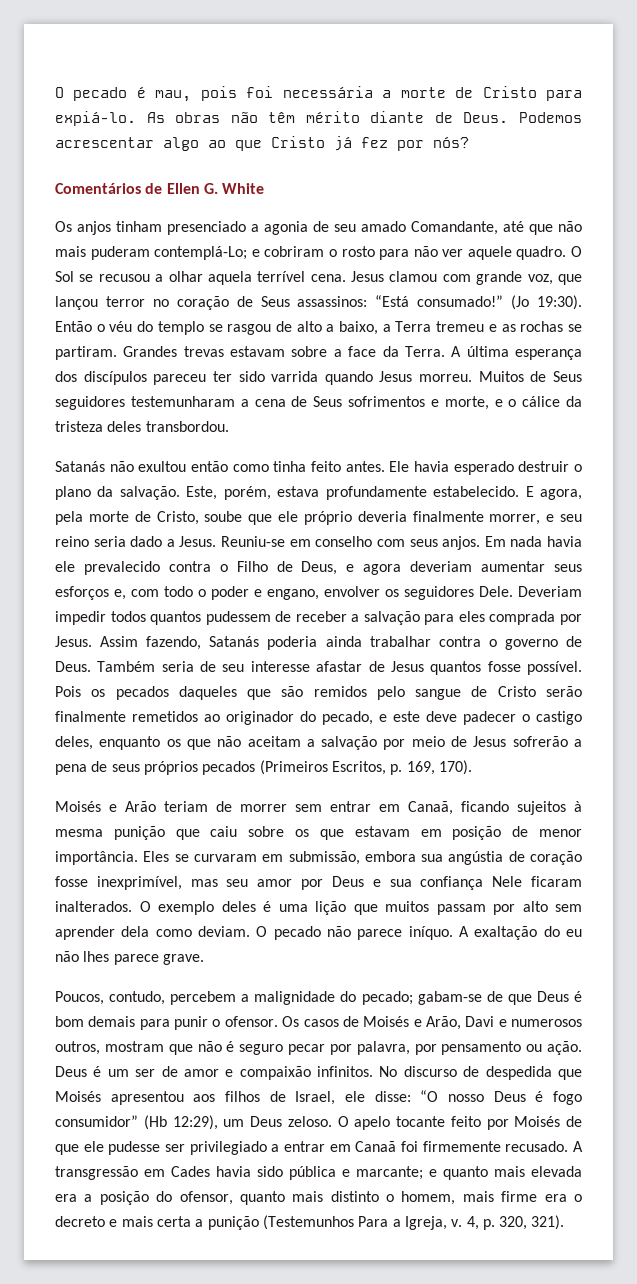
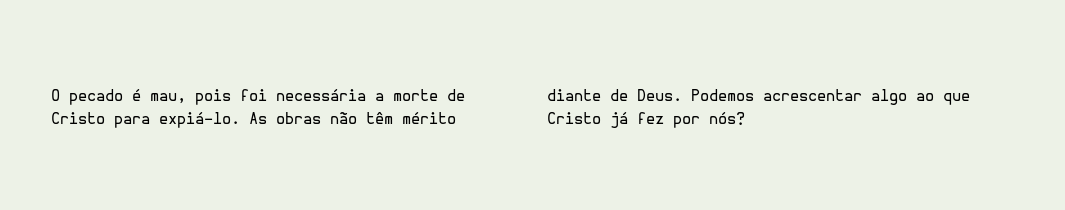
[55,183,265,194] [55,221,582,235] [55,246,582,260] [55,271,582,285] [55,295,582,310] [55,321,582,335] [55,346,583,360] [55,371,582,385] [55,396,582,410] [55,421,229,432] [55,461,582,475] [55,486,583,500] [55,511,582,525] [55,536,583,550] [55,561,583,575] [55,586,582,600] [55,611,583,625] [55,636,583,650] [55,661,583,675] [55,686,582,700] [55,711,582,725] [55,736,583,750] [55,760,472,775] [55,801,582,815] [55,826,582,840] [55,851,582,865] [55,876,582,890] [55,901,582,915] [55,926,582,940] [55,951,204,965] [55,991,582,1005] [55,1016,582,1030] [55,1041,582,1055] [55,1066,582,1080] [55,1090,583,1105] [55,1115,582,1130] [55,1141,584,1155] [55,1166,582,1180] [55,1191,582,1205] [55,1215,565,1230] // Comentários de Ellen G. White // Os anjos tinham presenciado a agonia de seu amado Comandante, até que não mais puderam contemplá-Lo; e cobriram o rosto para não ver aquele quadro. O Sol se recusou a olhar aquela terrível cena. Jesus clamou com grande voz, que lançou terror no coração de Seus assassinos: “Está consumado!” (Jo 19:30). Então o véu do templo se rasgou de alto a baixo, a Terra tremeu e as rochas se partiram. Grandes trevas estavam sobre a face da Terra. A última esperança dos discípulos pareceu ter sido varrida quando Jesus morreu. Muitos de Seus seguidores testemunharam a cena de Seus sofrimentos e morte, e o cálice da tristeza deles transbordou. // Satanás não exultou então como tinha feito antes. Ele havia esperado destruir o plano da salvação. Este, porém, estava profundamente estabelecido. E agora, pela morte de Cristo, soube que ele próprio deveria finalmente morrer, e seu reino seria dado a Jesus. Reuniu-se em conselho com seus anjos. Em nada havia ele prevalecido contra o Filho de Deus, e agora deveriam aumentar seus esforços e, com todo o poder e engano, envolver os seguidores Dele. Deveriam impedir todos quantos pudessem de receber a salvação para eles comprada por Jesus. Assim fazendo, Satanás poderia ainda trabalhar contra o governo de Deus. Também seria de seu interesse afastar de Jesus quantos fosse possível. Pois os pecados daqueles que são remidos pelo sangue de Cristo serão finalmente remetidos ao originador do pecado, e este deve padecer o castigo deles, enquanto os que não aceitam a salvação por meio de Jesus sofrerão a pena de seus próprios pecados (Primeiros Escritos, p. 169, 170). // Moisés e Arão teriam de morrer sem entrar em Canaã, ficando sujeitos à mesma punição que caiu sobre os que estavam em posição de menor importância. Eles se curvaram em submissão, embora sua angústia de coração fosse inexprimível, mas seu amor por Deus e sua confiança Nele ficaram inalterados. O exemplo deles é uma lição que muitos passam por alto sem aprender dela como deviam. O pecado não parece iníquo. A exaltação do eu não lhes parece grave. // Poucos, contudo, percebem a malignidade do pecado; gabam-se de que Deus é bom demais para punir o ofensor. Os casos de Moisés e Arão, Davi e numerosos outros, mostram que não é seguro pecar por palavra, por pensamento ou ação. Deus é um ser de amor e compaixão infinitos. No discurso de despedida que Moisés apresentou aos filhos de Israel, ele disse: “O nosso Deus é fogo consumidor” (Hb 12:29), um Deus zeloso. O apelo tocante feito por Moisés de que ele pudesse ser privilegiado a entrar em Canaã foi firmemente recusado. A transgressão em Cades havia sido pública e marcante; e quanto mais elevada era a posição do ofensor, quanto mais distinto o homem, mais firme era o decreto e mais certa a punição (Testemunhos Para a Igreja, v. 4, p. 320, 321). -> (745, 118) none

